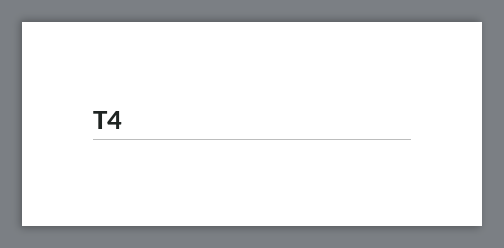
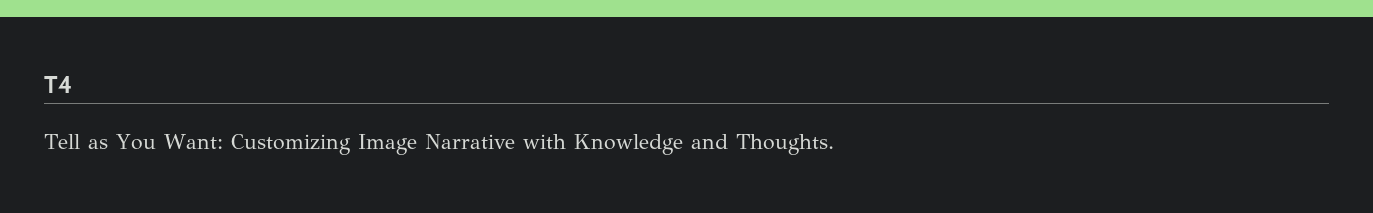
(122, 120) none -> [44,134,834,155] // Tell as You Want: Customizing Image Narrative with Knowledge and Thoughts.

